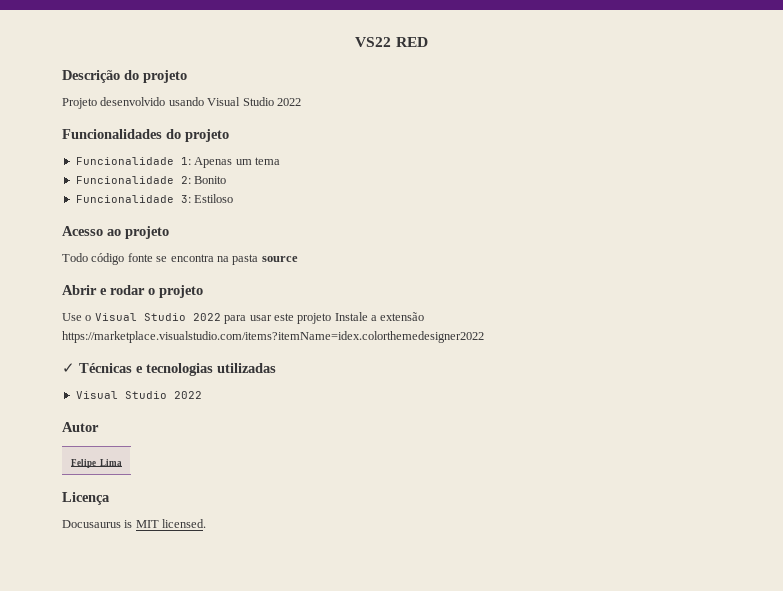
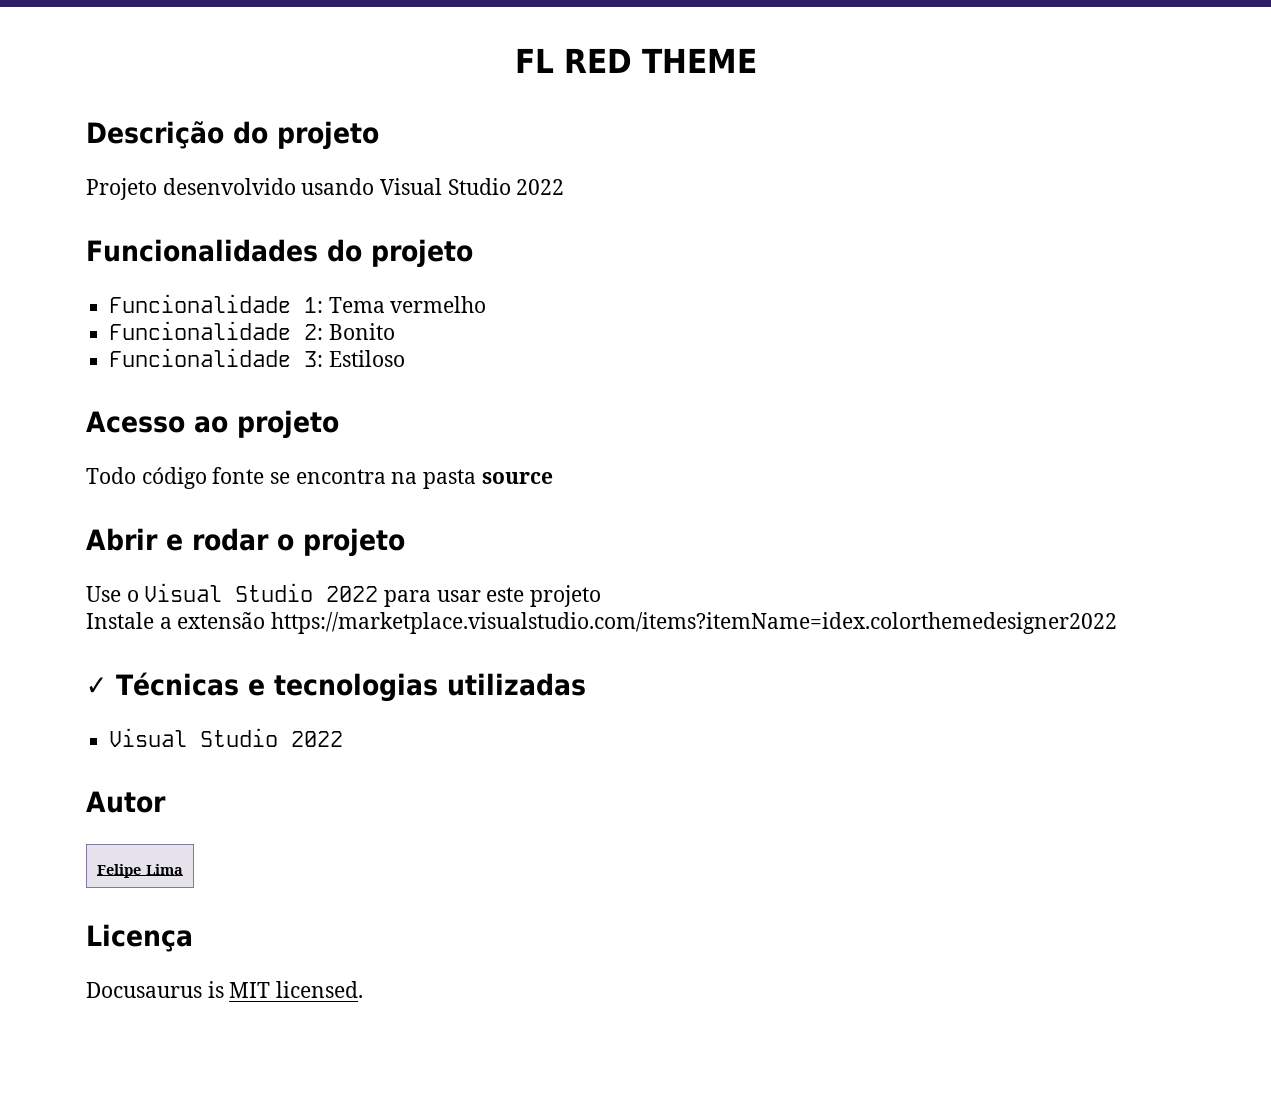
[355,37,392,47] VS22 -> [514,48,554,73] FL
(428, 42) none -> [641,48,757,73] THEME
[194,157,280,168] Apenas um tema -> [328,296,487,313] Tema vermelho
(332, 318) none -> (602, 596) //

